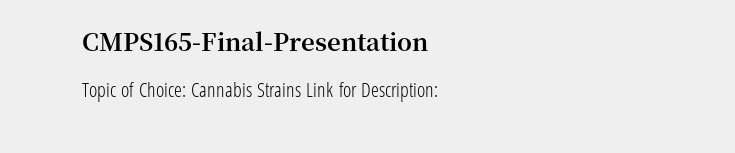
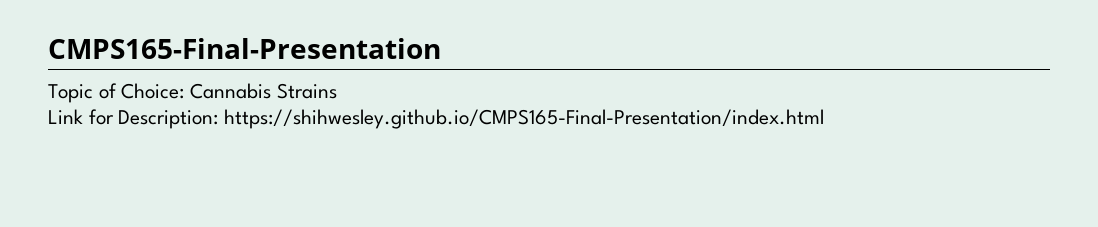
(302, 90) none -> (337, 91) //
(438, 92) none -> [224,109,825,129] https://shihwesley.github.io/CMPS165-Final-Presentation/index.html

